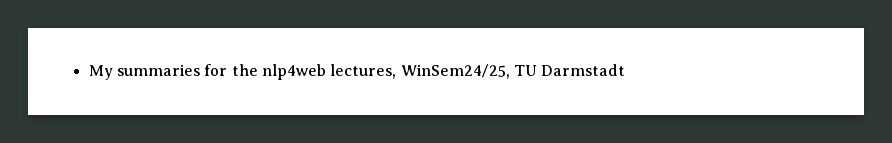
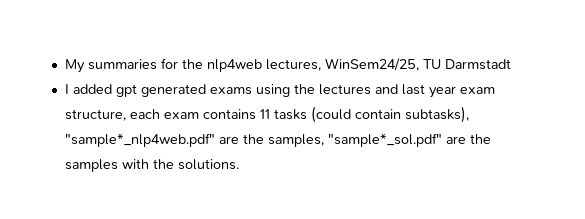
(626, 70) none -> [64,84,495,98] [64,106,469,123] [64,133,491,147] [64,159,239,172] // I added gpt generated exams using the lectures and last year exam structure, each exam contains 11 tasks (could contain subtasks), "sample*_nlp4web.pdf" are the samples, "sample*_sol.pdf" are the samples with the solutions.

